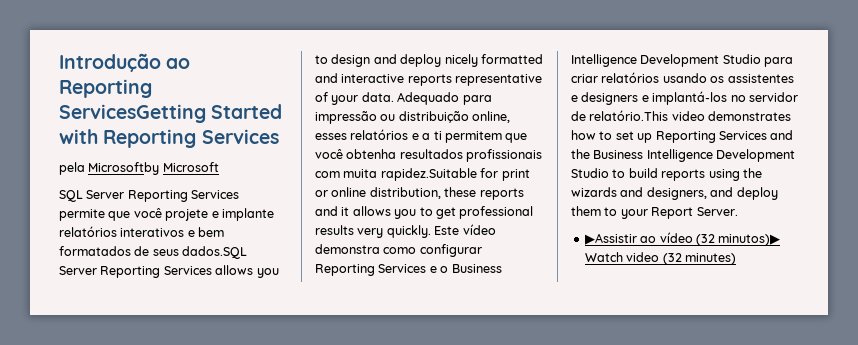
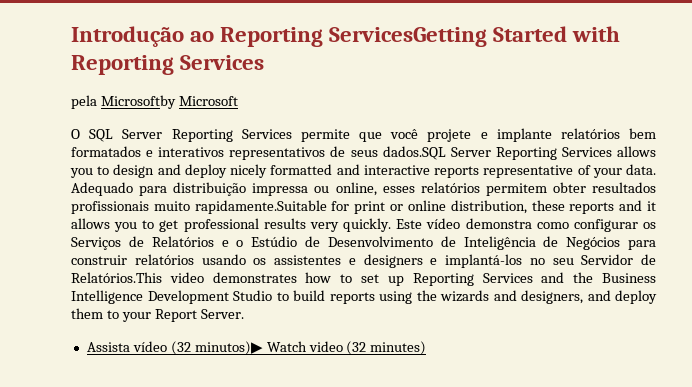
(219, 167) none -> [71,129,80,139] O
[120,227,225,237] [59,246,131,256] interativos e bem formatados -> [629,128,657,139] [71,146,326,160] bem formatados e interativos representativos
[315,111,511,124] [315,129,528,143] [315,149,543,162] [315,168,477,181] impressão ou distribuição online, esses relatórios e a ti permitem que você obtenha resultados profissionais com muita rapidez.Suitable -> [173,182,657,196] [71,200,327,214] distribuição impressa ou online, esses relatórios permitem obter resultados profissionais muito rapidamente.Suitable
[315,264,502,276] [571,54,794,67] [571,74,598,83] Reporting Services e o Business Intelligence Development Studio para criar -> [643,222,656,229] [71,236,656,250] [71,255,127,265] os Serviços de Relatórios e o Estúdio de Desenvolvimento de Inteligência de Negócios para construir
[748,92,798,102] [571,110,669,121] servidor de relatório.This -> [552,254,656,265] [71,272,162,283] seu Servidor de Relatórios.This
[584,233,657,245] ▶Assistir ao -> [86,342,130,352] Assista

